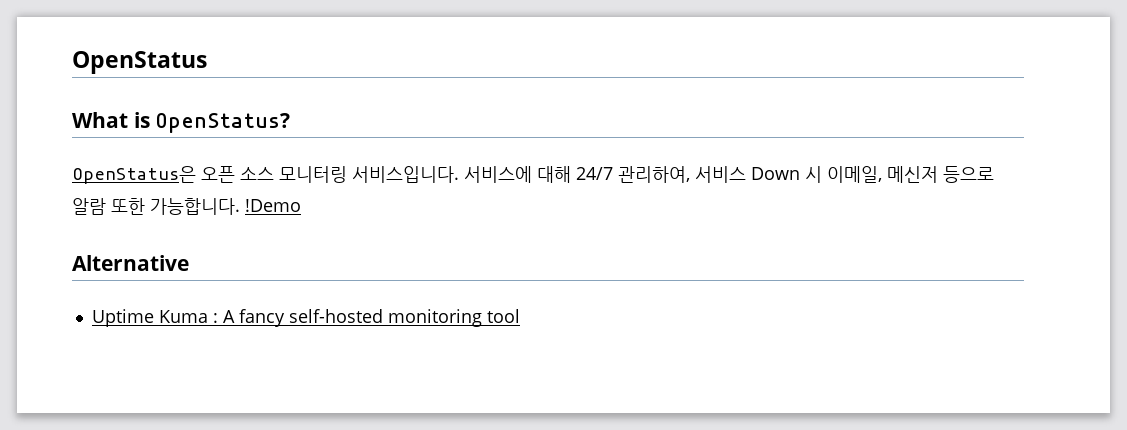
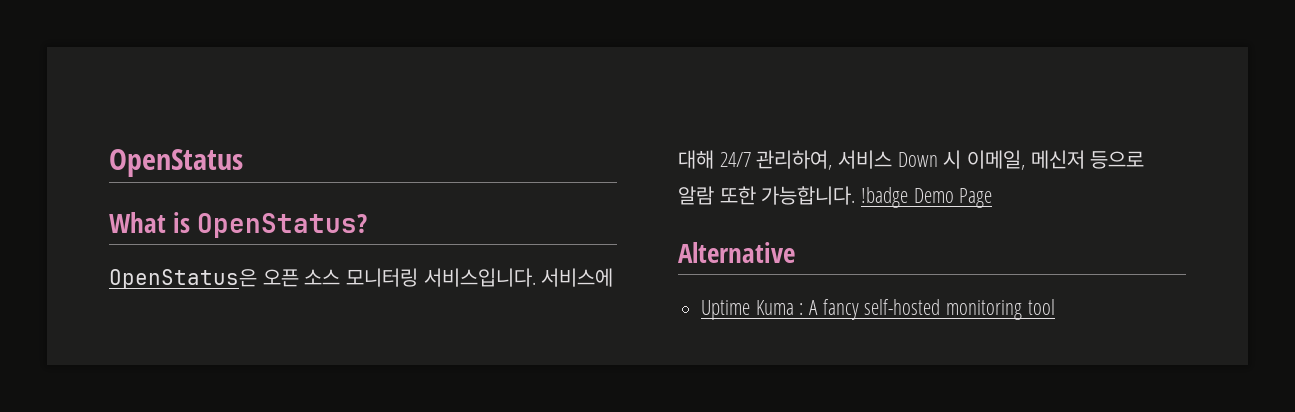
[245,199,301,212] !Demo -> [861,187,993,208] !badge Demo Page

